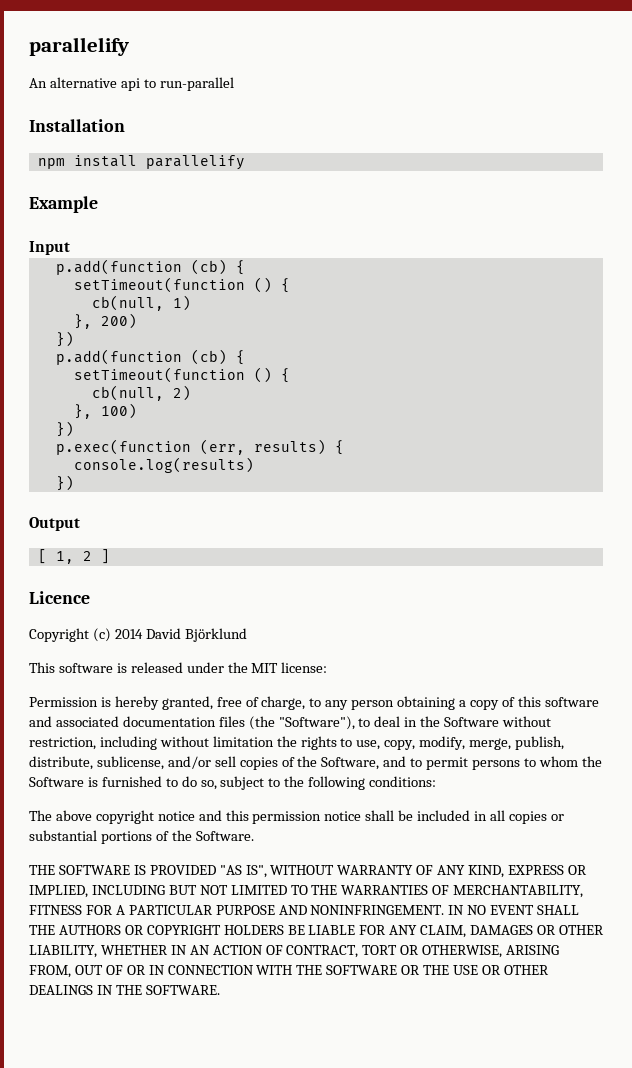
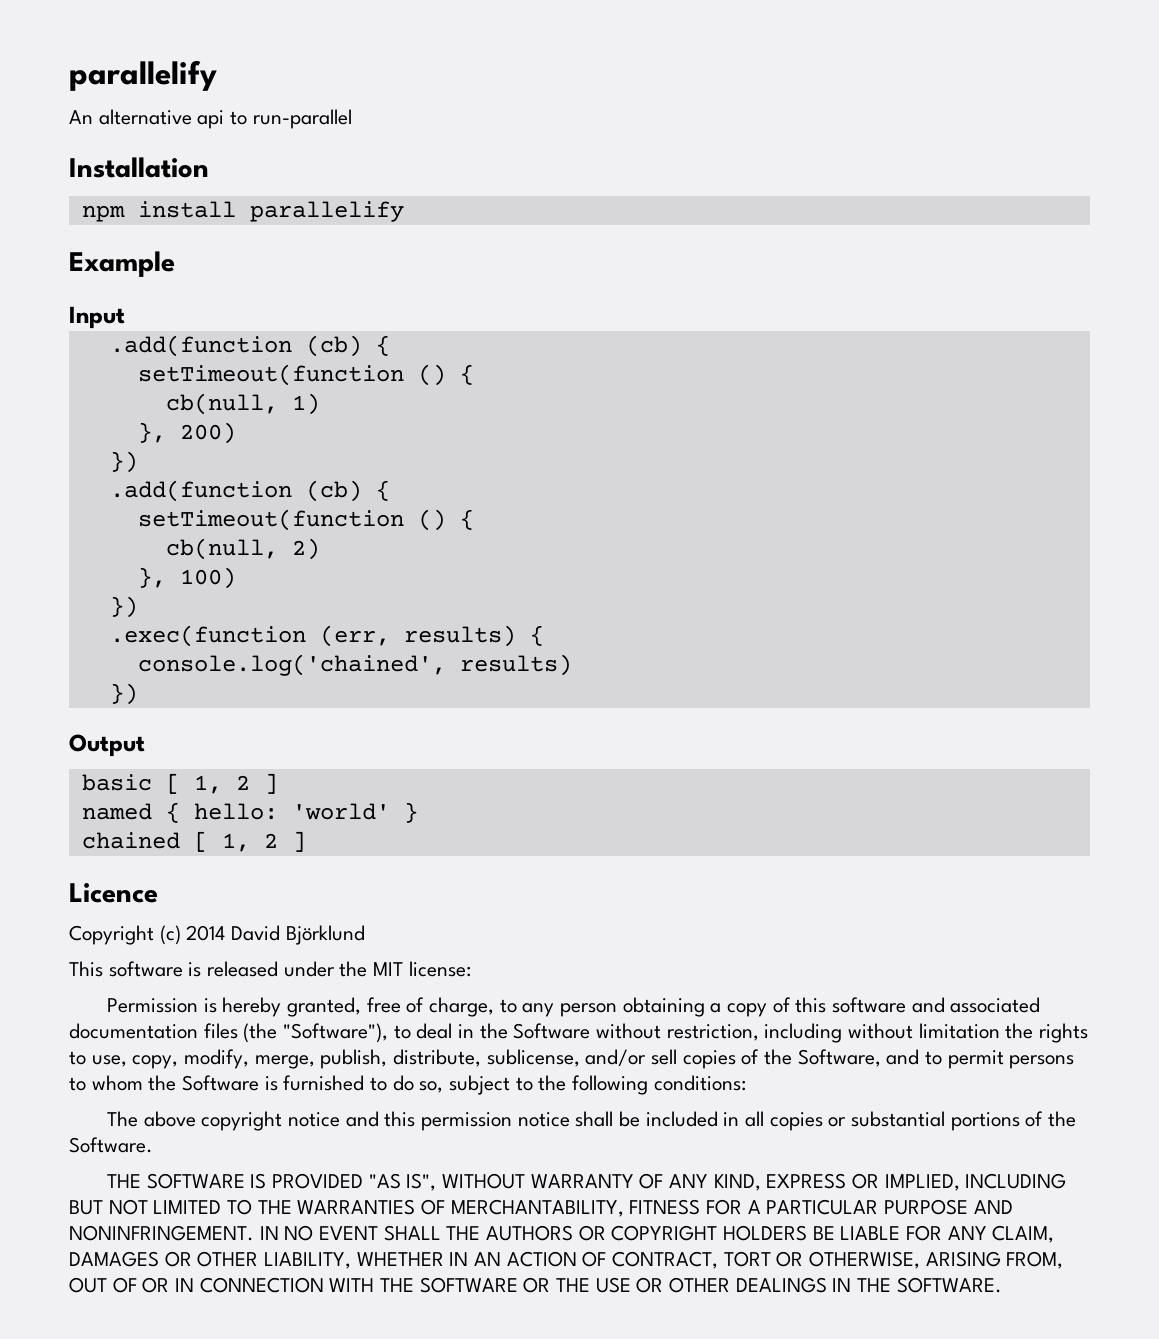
[55,259,182,275] p.add(function -> [109,335,292,357] .add(function
[55,349,182,365] p.add(function -> [109,480,292,502] .add(function
[55,439,191,455] p.exec(function -> [109,625,306,647] .exec(function
[73,457,254,473] console.log(results) -> [137,654,572,676] console.log('chained', results)
(80, 524) none -> [81,773,278,794] [81,802,418,823] [81,832,180,849] basic [ 1, 2 ] // named { hello: 'world' } // chained

